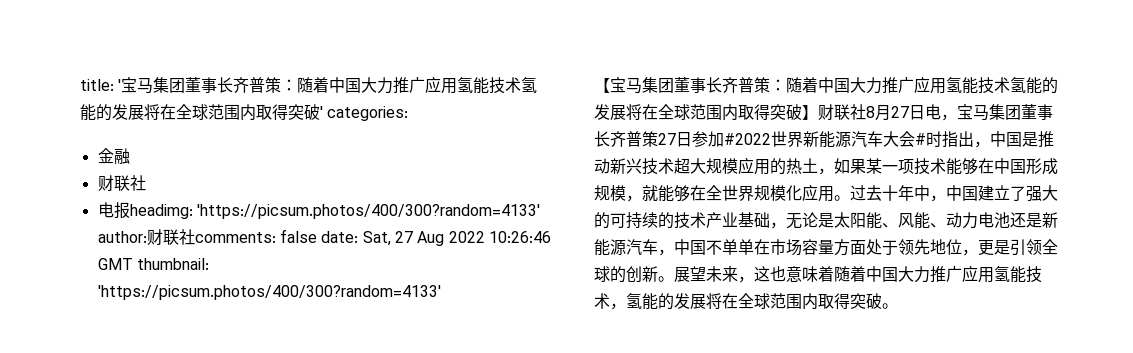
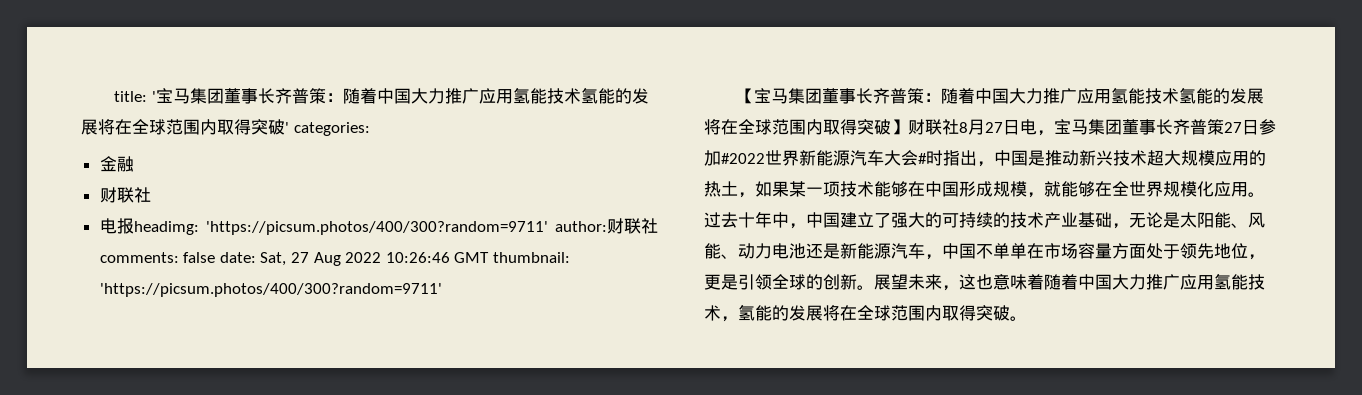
[196,204,540,219] 'https://picsum.photos/400/300?random=4133' -> [205,221,548,235] 'https://picsum.photos/400/300?random=9711'
[97,285,441,300] 'https://picsum.photos/400/300?random=4133' -> [99,283,442,297] 'https://picsum.photos/400/300?random=9711'

